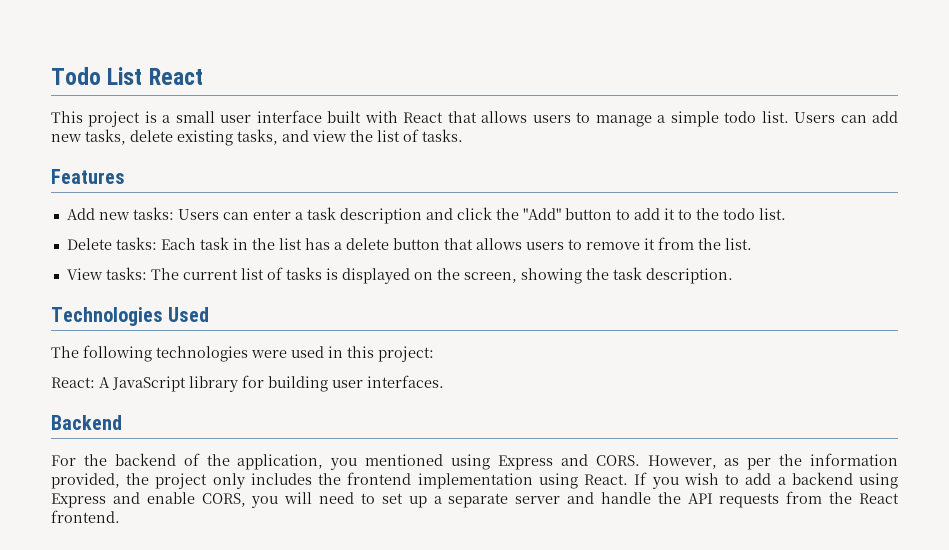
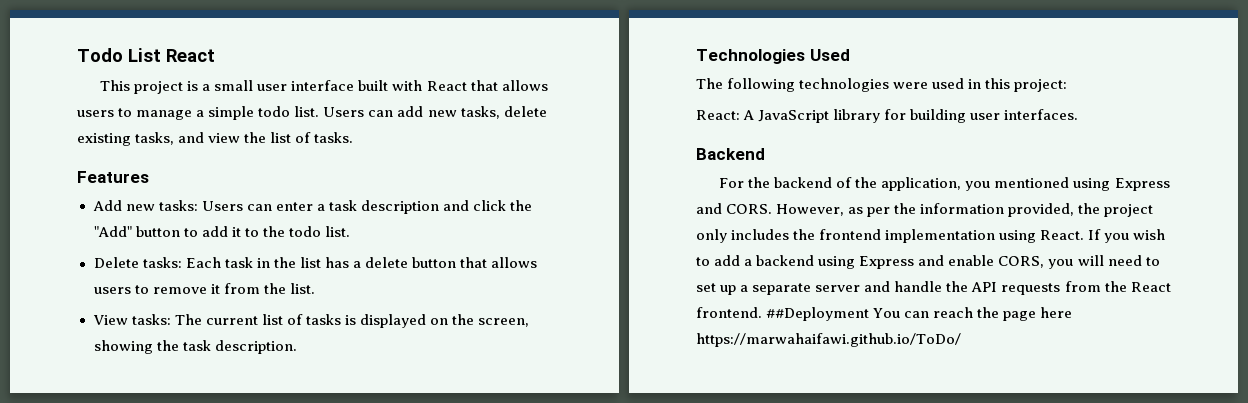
(120, 516) none -> [766,307,1073,321] [696,333,961,347] ##Deployment You can reach the page here https://marwahaifawi.github.io/ToDo/

